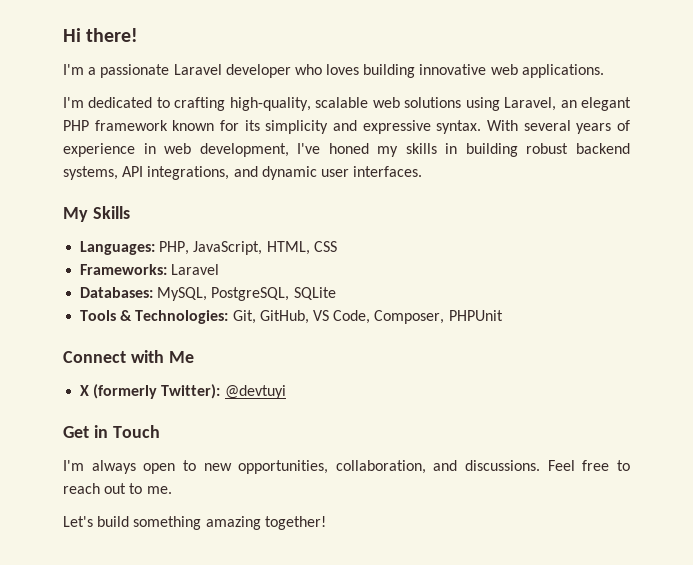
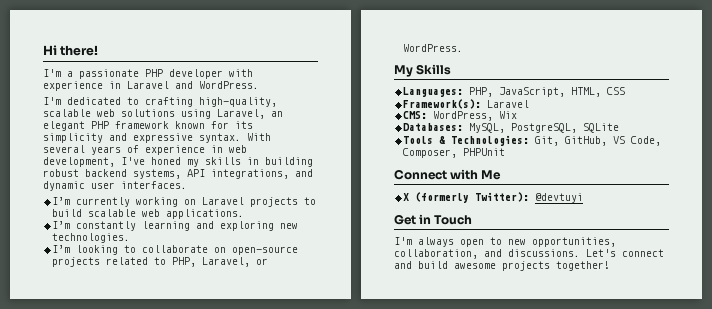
[173,64,604,78] Laravel developer who loves building innovative web applications. -> [145,69,253,79] [43,81,259,91] PHP developer with experience in Laravel and WordPress.
(423, 171) none -> [52,197,317,207] [52,209,245,219] [52,221,299,231] [52,233,131,243] [52,245,299,255] [52,257,269,267] [403,44,464,52] // I’m currently working on Laravel projects to build scalable web applications. // I’m constantly learning and exploring new technologies. // I’m looking to collaborate on open-source projects related to PHP, Laravel, or WordPress.
[80,264,220,275] Frameworks: Laravel -> [403,99,530,109] [403,111,518,121] Framework(s): Laravel // CMS: WordPress, Wix
[547,460,630,471] [63,483,172,494] [63,516,261,530] Feel free to reach out to me. // Let's build something amazing -> [586,249,664,257] [394,261,550,271] Let's connect and build awesome projects

